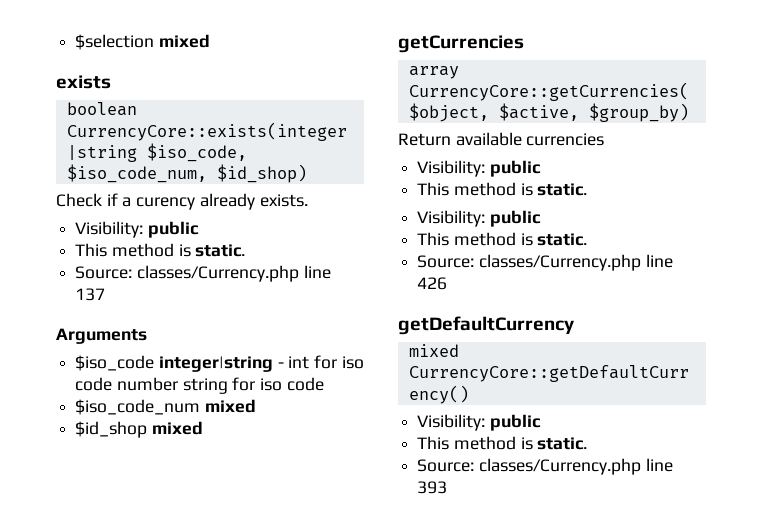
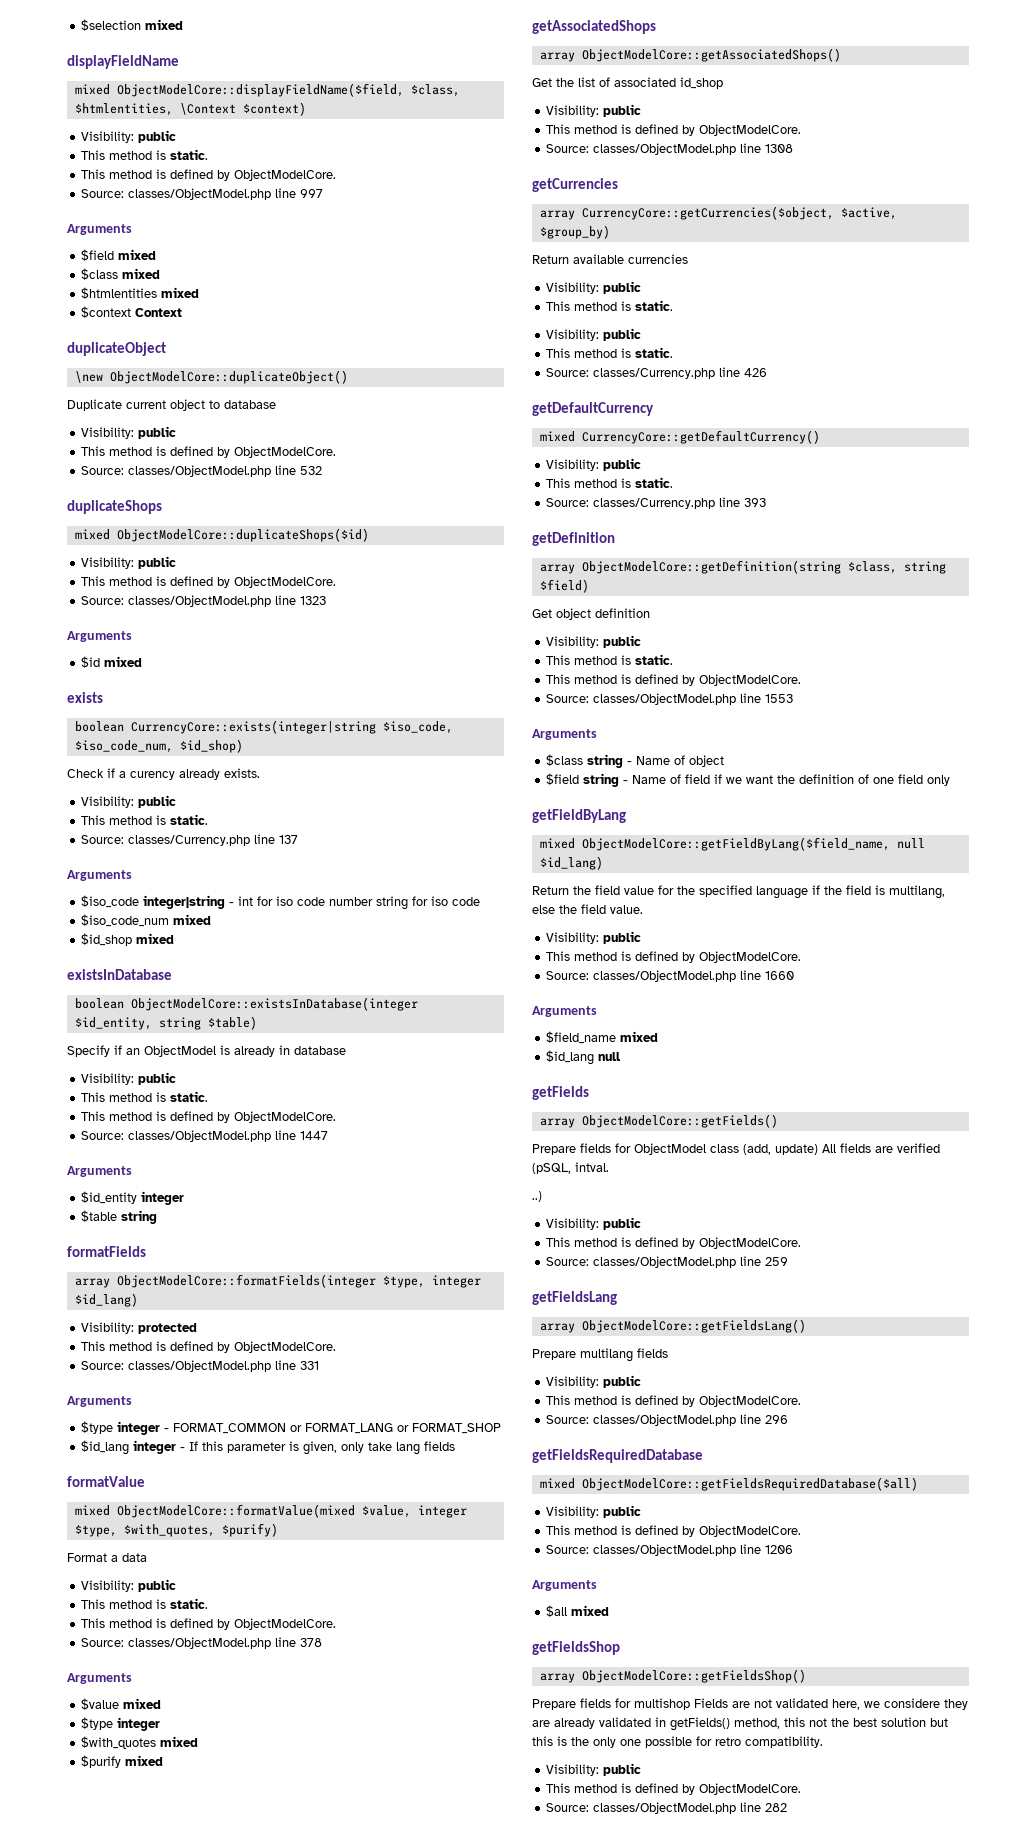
(210, 41) none -> [67,55,179,69] [74,83,460,97] [74,102,306,116] [81,130,177,143] [81,149,209,160] [81,169,337,181] [81,188,324,200] [67,224,132,235] [81,249,157,261] [81,268,161,280] [81,287,200,299] [81,306,183,318] [67,342,166,356] [74,370,348,384] [67,399,276,411] [81,426,177,439] [81,446,337,458] [81,465,323,477] [67,500,162,514] [74,528,369,542] [81,556,177,569] [81,576,337,588] [81,595,327,607] [67,631,132,642] [81,656,143,668] // displayFieldName // mixed ObjectModelCore::displayFieldName($field, $class, $htmlentities, \Context $context) // Visibility: public // This method is static. // This method is defined by ObjectModelCore. // Source: classes/ObjectModel.php line 997 // Arguments // $field mixed // $class mixed // $htmlentities mixed // $context Context // duplicateObject // \new ObjectModelCore::duplicateObject() // Duplicate current object to database // Visibility: public // This method is defined by ObjectModelCore. // Source: classes/ObjectModel.php line 532 // duplicateShops // mixed ObjectModelCore::duplicateShops($id) // Visibility: public // This method is defined by ObjectModelCore. // Source: classes/ObjectModel.php line 1323 // Arguments // $id mixed
(203, 428) none -> [67,969,172,980] [74,997,418,1011] [74,1016,257,1030] [67,1045,346,1057] [81,1072,177,1085] [81,1091,209,1102] [81,1111,337,1123] [81,1130,329,1142] [67,1166,132,1177] [81,1191,185,1205] [81,1210,158,1224] [67,1246,146,1257] [74,1274,481,1288] [74,1293,138,1307] [81,1322,198,1334] [81,1341,337,1353] [81,1360,320,1372] [67,1396,132,1407] [81,1421,502,1435] [81,1440,456,1455] [67,1476,145,1487] [74,1504,467,1518] [74,1523,278,1537] [67,1553,147,1562] [81,1579,177,1592] [81,1598,209,1609] [81,1618,337,1630] [81,1637,323,1649] [67,1673,132,1684] [81,1698,162,1710] [81,1717,161,1731] [81,1736,199,1749] [81,1755,164,1768] [532,20,656,34] [539,48,841,62] [532,77,723,89] [546,104,642,117] [546,124,802,136] [546,143,794,155] // existsInDatabase // boolean ObjectModelCore::existsInDatabase(integer $id_entity, string $table) // Specify if an ObjectModel is already in database // Visibility: public // This method is static. // This method is defined by ObjectModelCore. // Source: classes/ObjectModel.php line 1447 // Arguments // $id_entity integer // $table string // formatFields // array ObjectModelCore::formatFields(integer $type, integer $id_lang) // Visibility: protected // This method is defined by ObjectModelCore. // Source: classes/ObjectModel.php line 331 // Arguments // $type integer - FORMAT_COMMON or FORMAT_LANG or FORMAT_SHOP // $id_lang integer - If this parameter is given, only take lang fields // formatValue // mixed ObjectModelCore::formatValue(mixed $value, integer $type, $with_quotes, $purify) // Format a data // Visibility: public // This method is static. // This method is defined by ObjectModelCore. // Source: classes/ObjectModel.php line 378 // Arguments // $value mixed // $type integer // $with_quotes mixed // $purify mixed // getAssociatedShops // array ObjectModelCore::getAssociatedShops() // Get the list of associated id_shop // Visibility: public // This method is defined by ObjectModelCore. // Source: classes/ObjectModel.php line 1308
(448, 487) none -> [532,532,615,546] [539,560,946,574] [539,579,589,593] [532,608,650,620] [546,635,642,648] [546,654,674,665] [546,674,802,686] [546,693,794,705] [532,729,597,740] [546,754,725,768] [546,773,951,787] [532,809,626,823] [539,837,925,851] [539,856,603,870] [532,885,945,899] [532,904,643,914] [546,931,642,944] [546,951,802,963] [546,970,795,982] [532,1006,597,1017] [546,1031,659,1044] [546,1050,622,1065] [532,1086,589,1100] [539,1114,778,1128] [532,1143,940,1155] [532,1162,609,1174] [532,1191,542,1202] [546,1217,642,1230] [546,1237,802,1249] [546,1256,789,1268] [532,1291,617,1305] [539,1319,806,1333] [532,1348,668,1362] [546,1375,642,1388] [546,1395,802,1407] [546,1414,789,1426] [532,1449,703,1463] [539,1477,918,1491] [546,1505,642,1518] [546,1525,802,1537] [546,1544,794,1556] [532,1580,597,1591] [546,1605,610,1617] [532,1641,620,1655] [539,1669,806,1683] [532,1698,968,1710] [532,1717,948,1731] [532,1736,823,1748] [546,1763,642,1776] [546,1783,802,1795] [546,1802,788,1814] // getDefinition // array ObjectModelCore::getDefinition(string $class, string $field) // Get object definition // Visibility: public // This method is static. // This method is defined by ObjectModelCore. // Source: classes/ObjectModel.php line 1553 // Arguments // $class string - Name of object // $field string - Name of field if we want the definition of one field only // getFieldByLang // mixed ObjectModelCore::getFieldByLang($field_name, null $id_lang) // Return the field value for the specified language if the field is multilang, else the field value. // Visibility: public // This method is defined by ObjectModelCore. // Source: classes/ObjectModel.php line 1660 // Arguments // $field_name mixed // $id_lang null // getFields // array ObjectModelCore::getFields() // Prepare fields for ObjectModel class (add, update) All fields are verified (pSQL, intval. // ..) // Visibility: public // This method is defined by ObjectModelCore. // Source: classes/ObjectModel.php line 259 // getFieldsLang // array ObjectModelCore::getFieldsLang() // Prepare multilang fields // Visibility: public // This method is defined by ObjectModelCore. // Source: classes/ObjectModel.php line 296 // getFieldsRequiredDatabase // mixed ObjectModelCore::getFieldsRequiredDatabase($all) // Visibility: public // This method is defined by ObjectModelCore. // Source: classes/ObjectModel.php line 1206 // Arguments // $all mixed // getFieldsShop // array ObjectModelCore::getFieldsShop() // Prepare fields for multishop Fields are not validated here, we considere they are already validated in getFields() method, this not the best solution but this is the only one possible for retro compatibility. // Visibility: public // This method is defined by ObjectModelCore. // Source: classes/ObjectModel.php line 282

